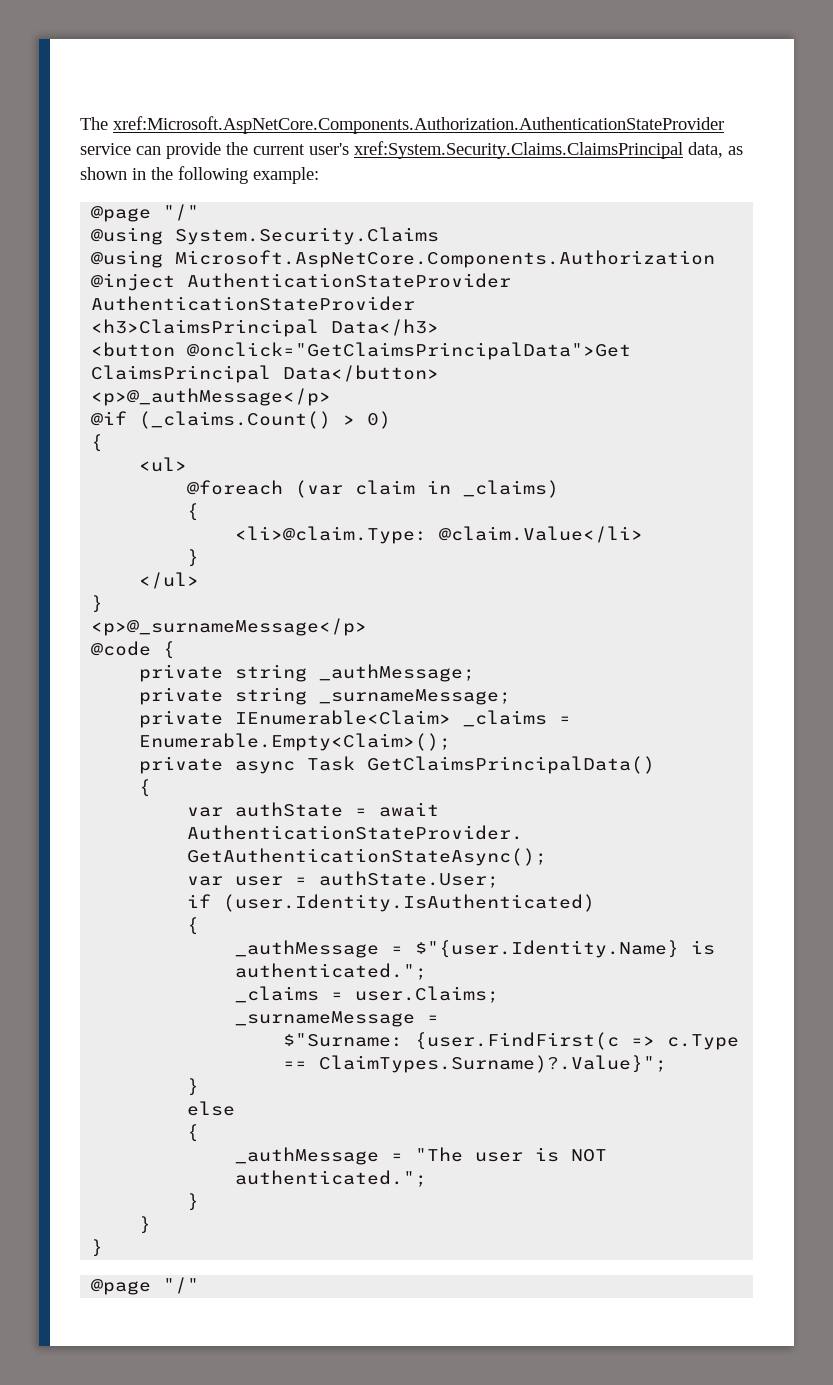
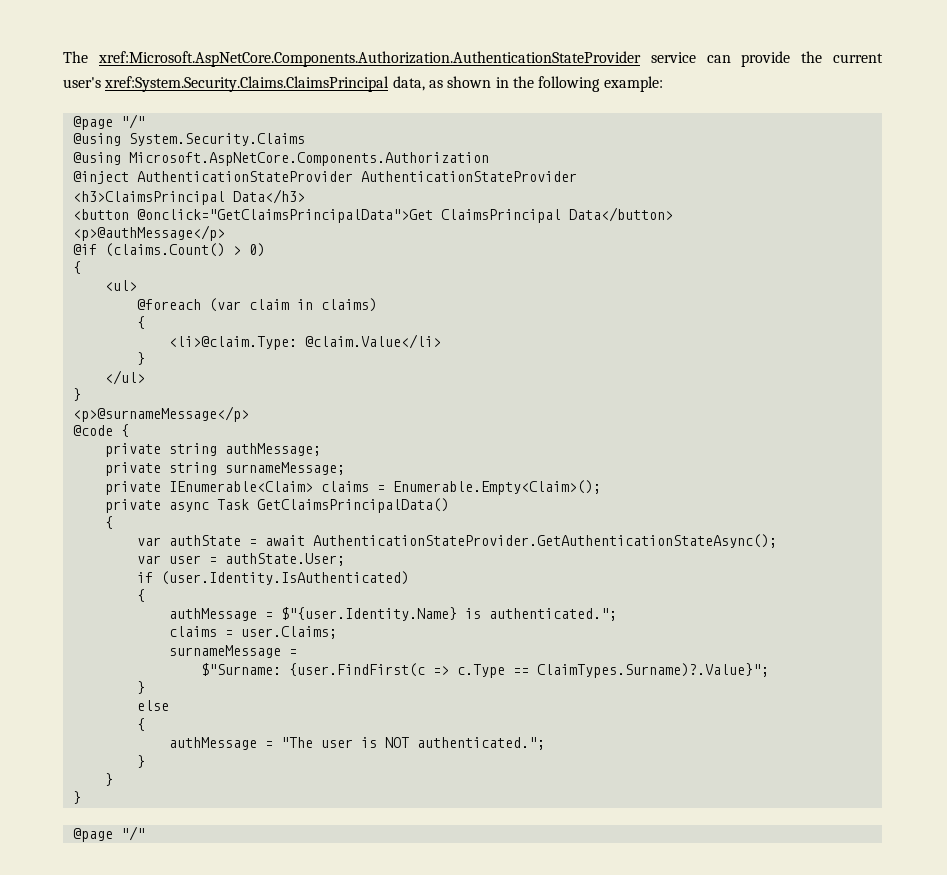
[91,388,332,406] <p>@_authMessage</p> -> [72,225,225,241] <p>@authMessage</p>
[139,411,332,429] (_claims.Count() -> [104,243,225,257] (claims.Count()
[463,480,560,498] _claims) -> [320,298,377,312] claims)
[91,618,368,636] <p>@_surnameMessage</p> -> [72,406,249,422] <p>@surnameMessage</p>
[319,664,476,682] [139,687,512,705] _authMessage; // private string _surnameMessage; -> [224,443,321,456] [104,462,345,476] authMessage; // private string surnameMessage;
[463,710,548,727] _claims -> [320,481,369,492] claims
[235,940,380,958] _authMessage -> [168,608,257,621] authMessage
[235,986,320,1003] _claims -> [168,626,217,637] claims
[235,1011,416,1027] _surnameMessage -> [168,645,281,658] surnameMessage
[235,1147,380,1165] _authMessage -> [168,737,257,750] authMessage

